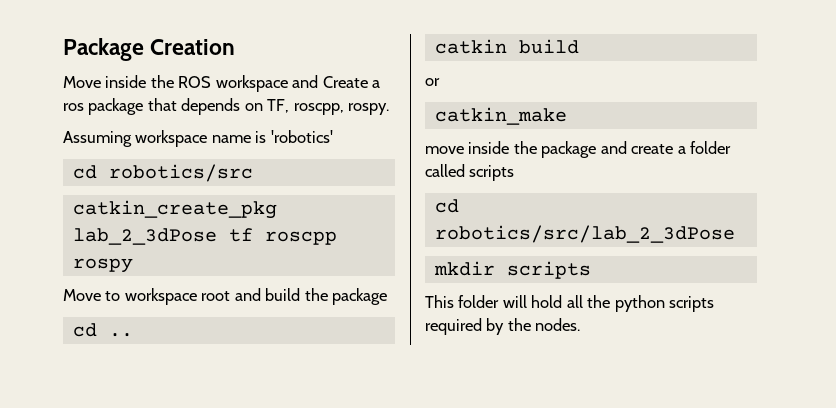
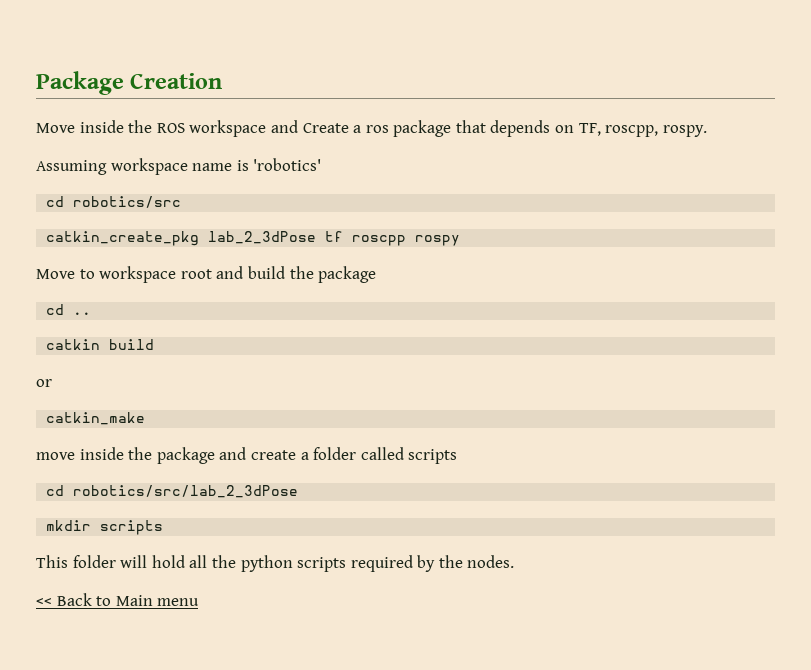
(581, 324) none -> [36,593,200,606] // << Back to Main menu

